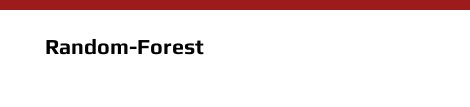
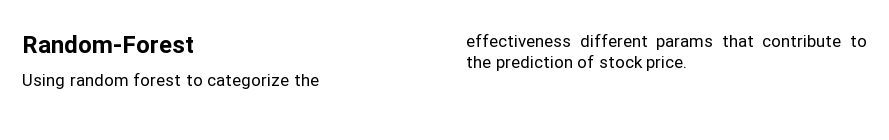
(204, 46) none -> [22,72,319,89] [466,33,867,50] [466,54,688,71] // Using random forest to categorize the effectiveness different params that contribute to the prediction of stock price.

